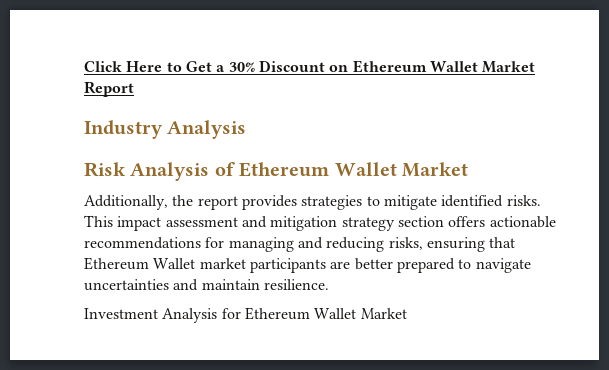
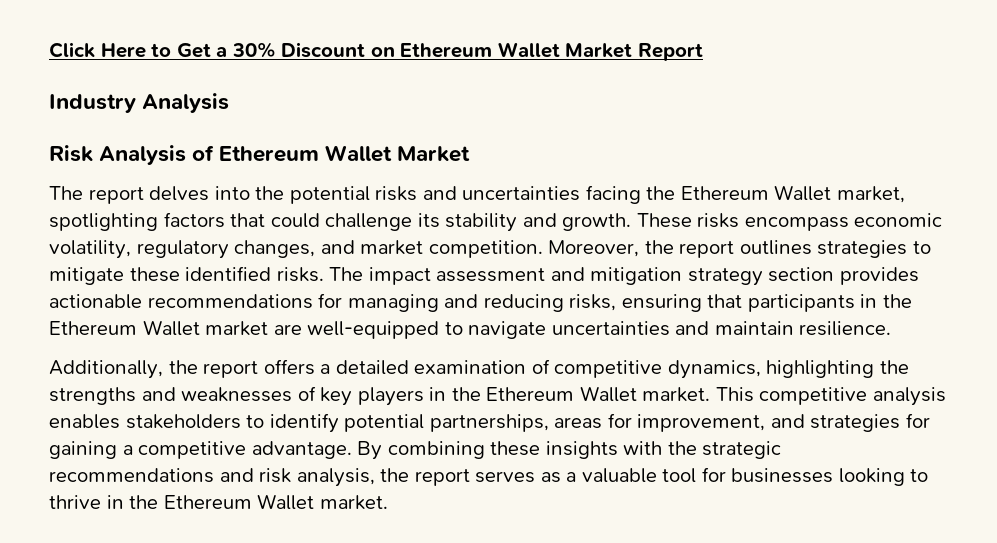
[84,195,297,210] Additionally, the report provides -> [49,185,905,204] [49,212,943,232] [49,240,812,259] The report delves into the potential risks and uncertainties facing the Ethereum Wallet market, spotlighting factors that could challenge its stability and growth. These risks encompass economic volatility, regulatory changes, and market competition. Moreover, the report outlines
(437, 202) none -> [129,267,180,282] these
[84,215,113,227] This -> [329,267,364,281] The
[448,216,486,227] offers -> [839,267,919,285] provides
[84,257,455,273] Ethereum Wallet market participants are better prepared -> [747,294,912,312] [49,320,440,339] participants in the Ethereum Wallet market are well-equipped
[84,307,407,323] Investment Analysis for Ethereum Wallet Market -> [49,359,909,379] [49,386,946,406] [49,413,930,433] [49,441,782,460] [49,467,929,487] [49,494,388,510] Additionally, the report offers a detailed examination of competitive dynamics, highlighting the strengths and weaknesses of key players in the Ethereum Wallet market. This competitive analysis enables stakeholders to identify potential partnerships, areas for improvement, and strategies for gaining a competitive advantage. By combining these insights with the strategic recommendations and risk analysis, the report serves as a valuable tool for businesses looking to thrive in the Ethereum Wallet market.

